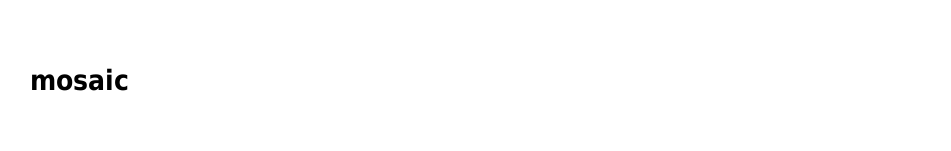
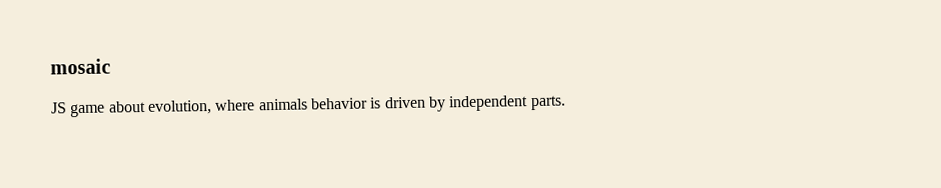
(129, 79) none -> [51,95,566,118] // JS game about evolution, where animals behavior is driven by independent parts.

